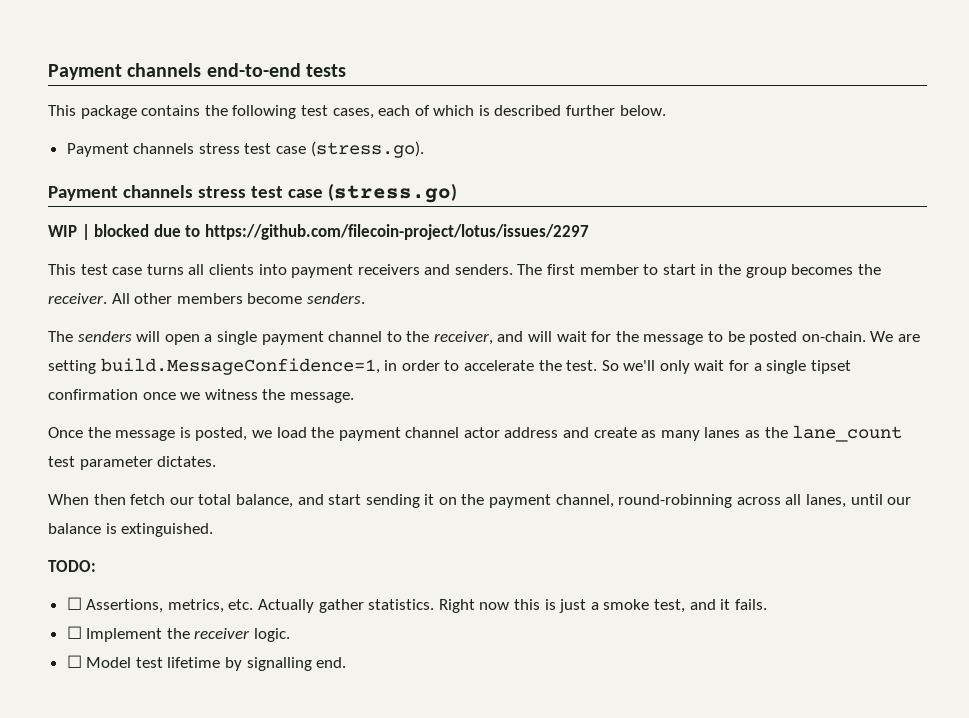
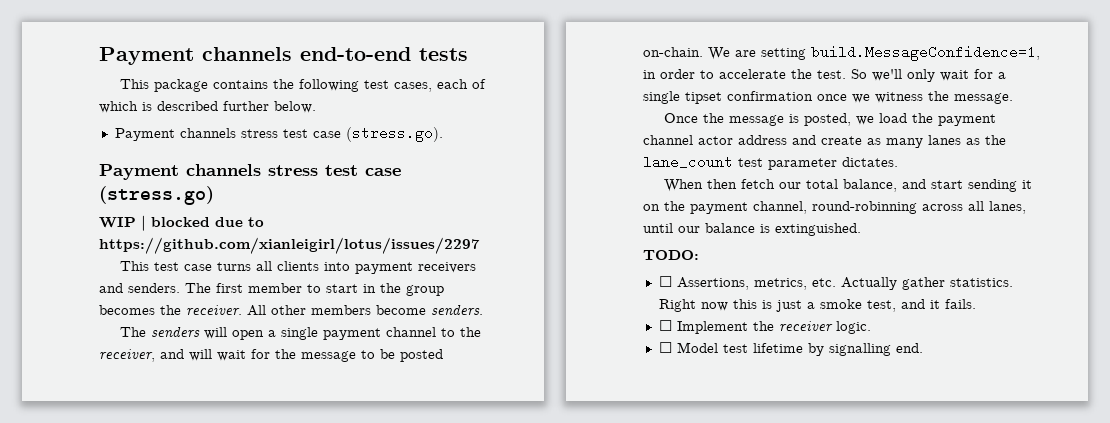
[204,224,589,240] https://github.com/filecoin-project/lotus/issues/2297 -> [99,237,480,254] https://github.com/xianleigirl/lotus/issues/2297

